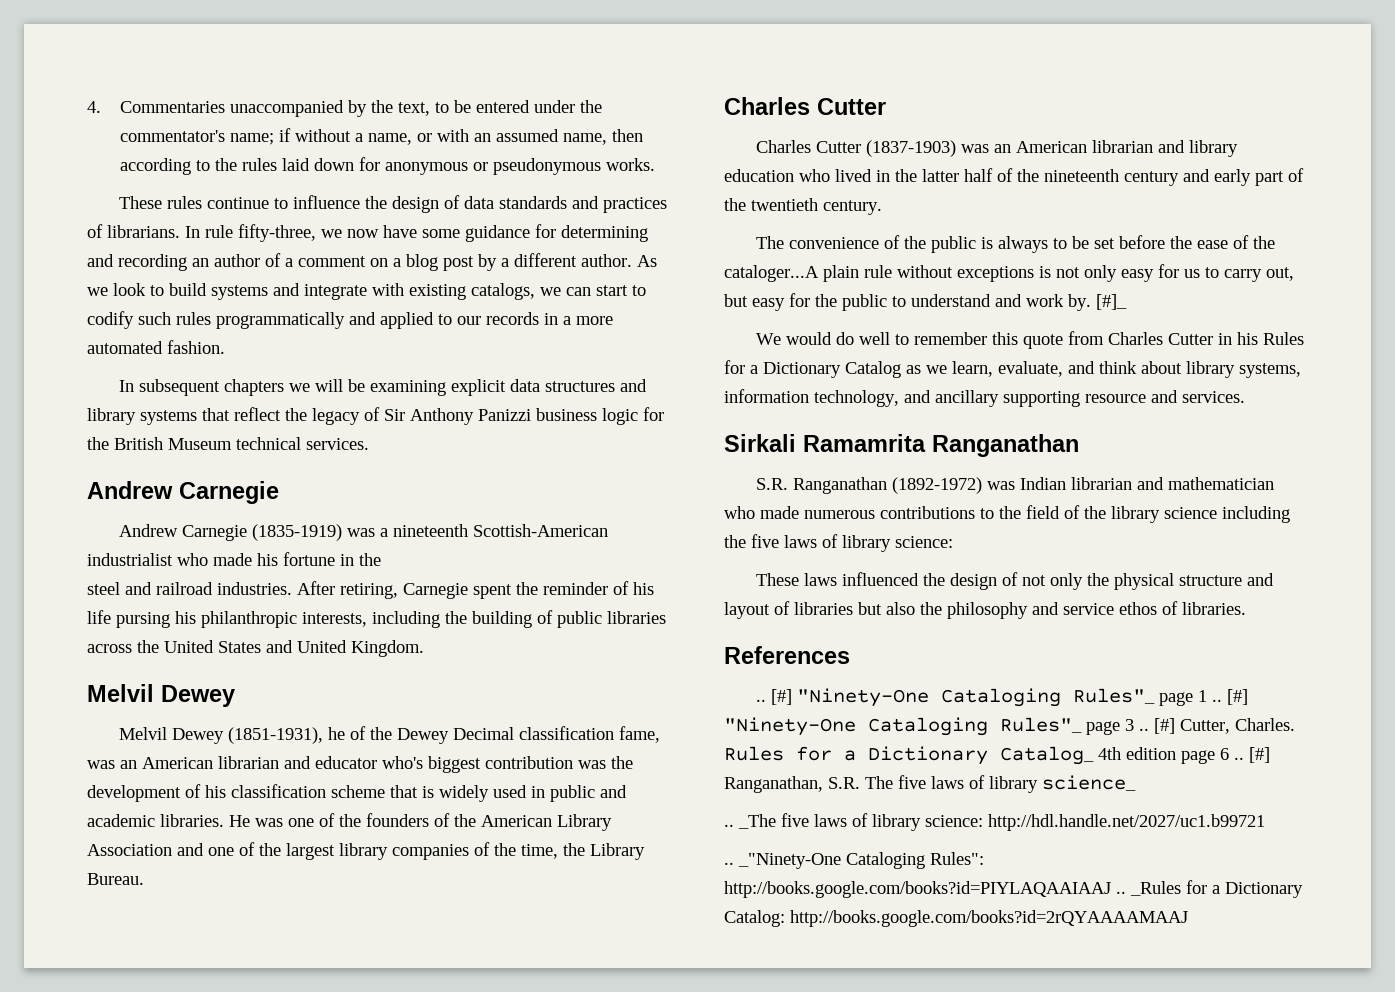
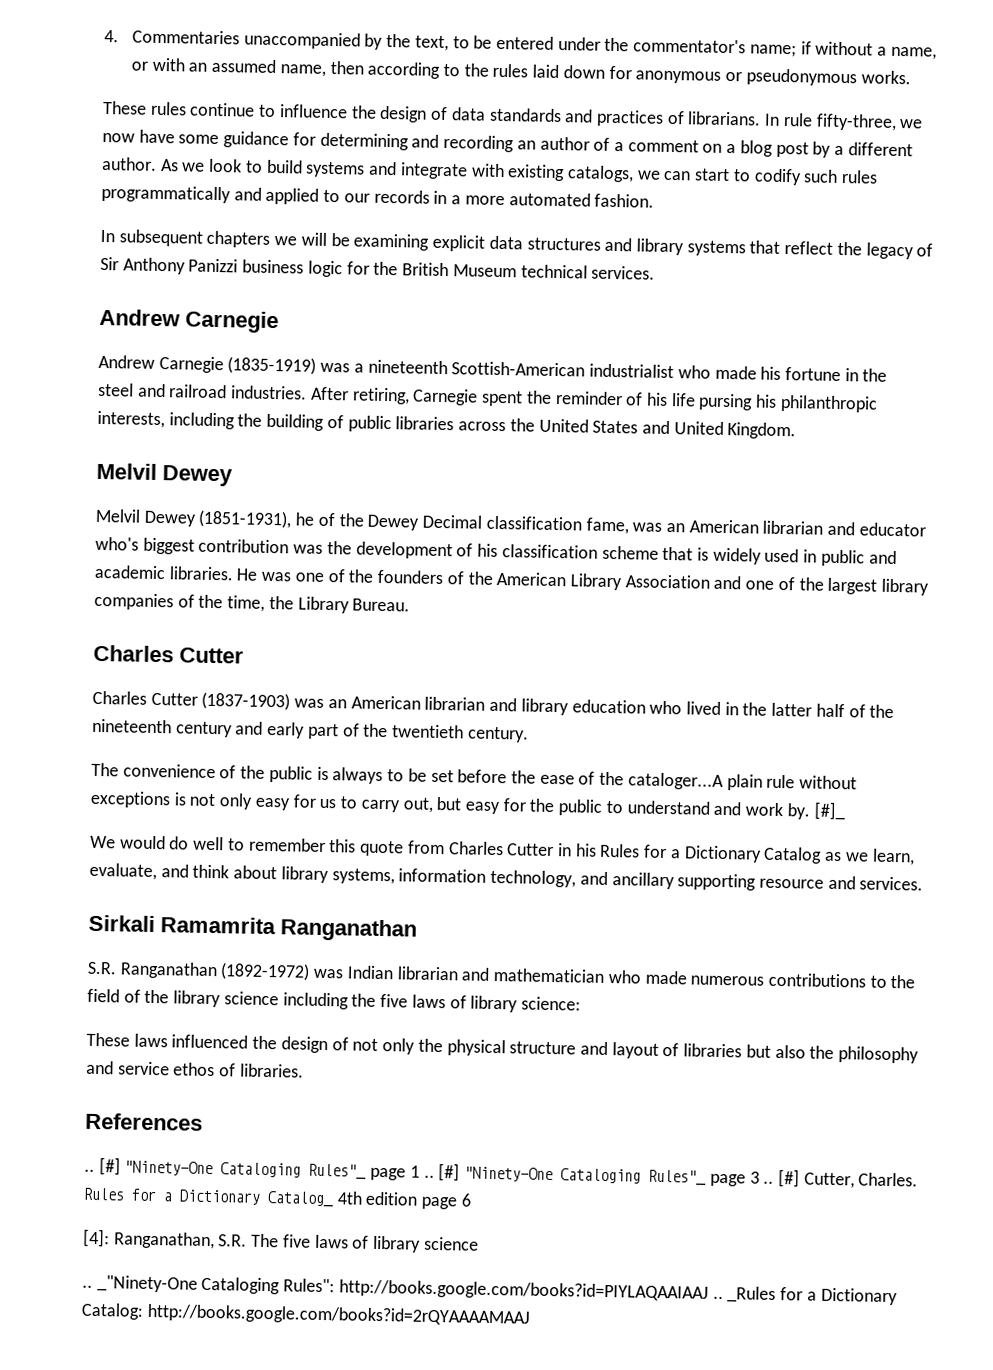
[1234,747,1270,763] .. [#] -> [83,1228,110,1248] // [4]:
[1042,775,1136,791] [724,813,1265,831] science_ // .. _The five laws of library science: http://hdl.handle.net/2027/uc1.b99721 -> [423,1236,479,1251] science

